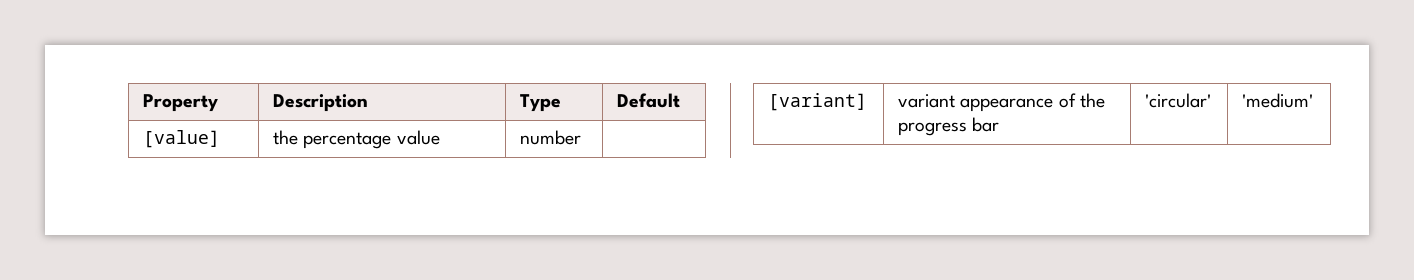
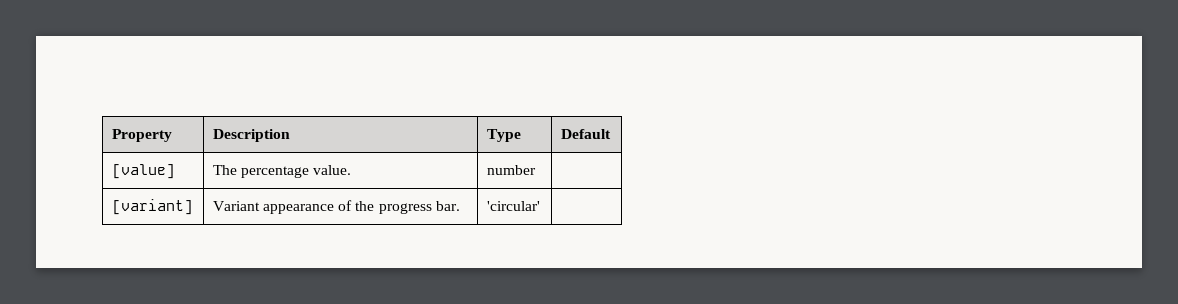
[273,130,440,149] the percentage value -> [212,165,352,178] The percentage value.
[898,94,956,108] variant -> [212,201,260,211] Variant
[972,117,1000,132] bar -> [435,201,460,211] bar.
[1242,93,1314,108] 'medium' -> (540, 206) none

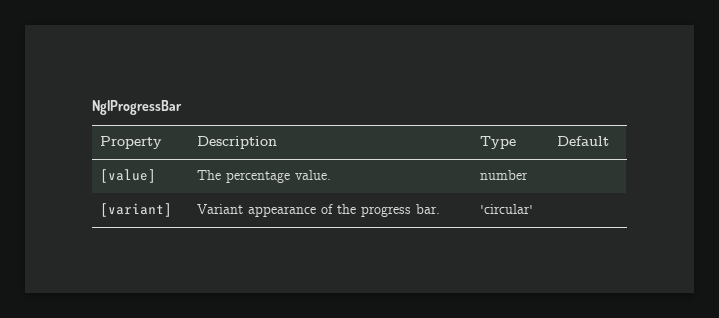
(111, 135) none -> [92,100,182,115] NglProgressBar //

